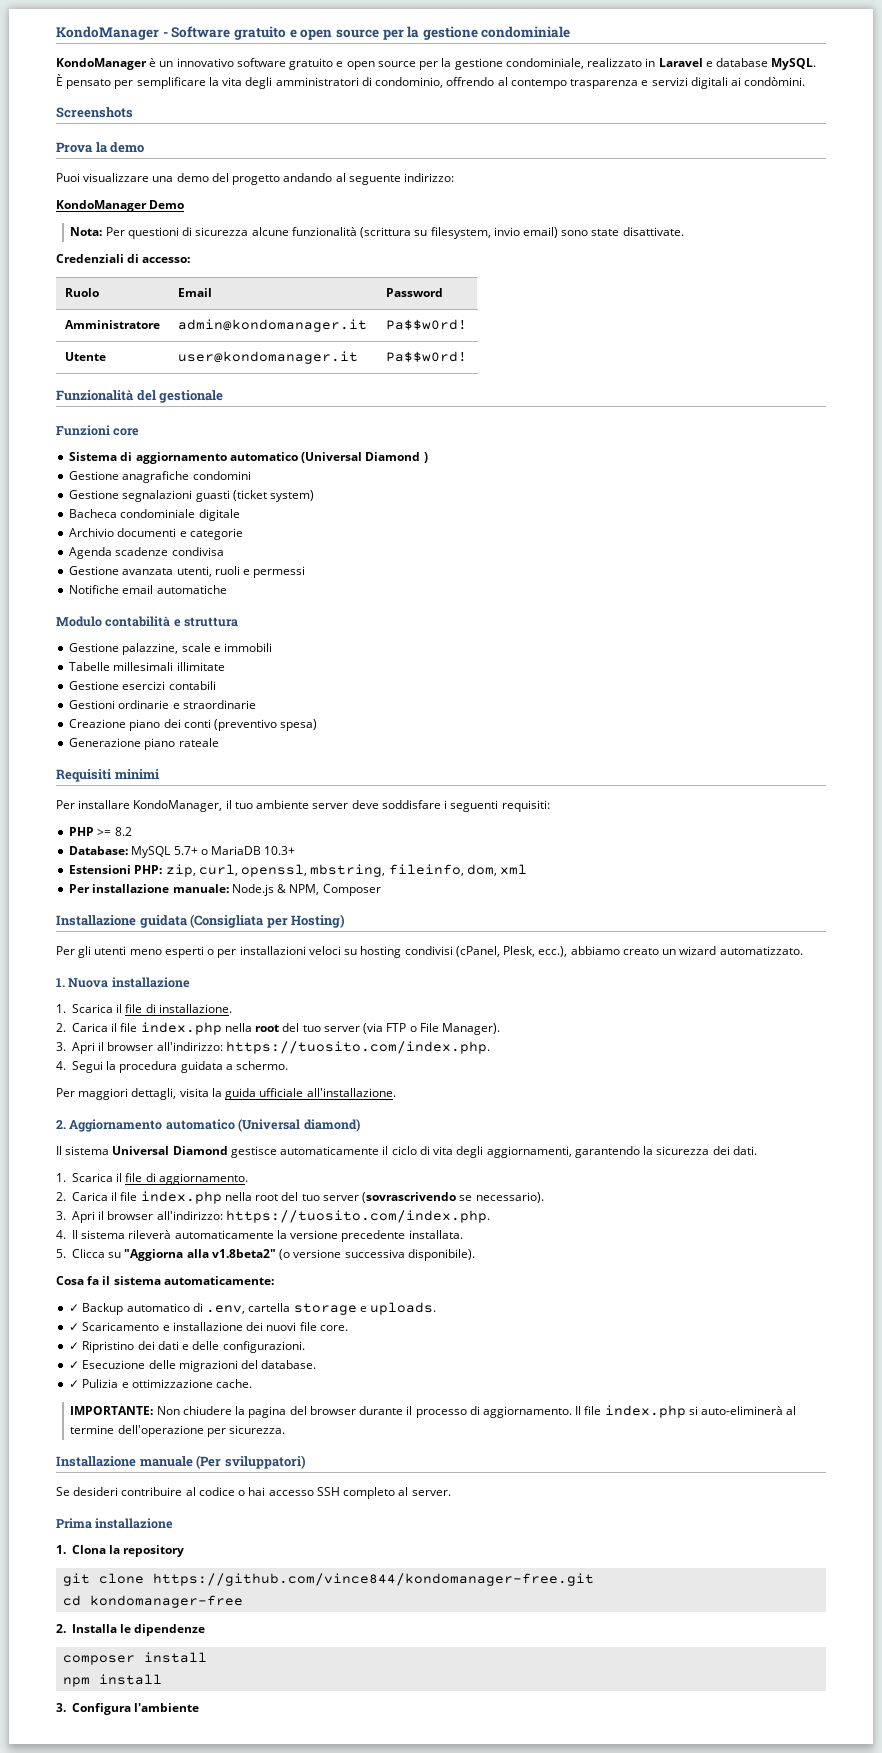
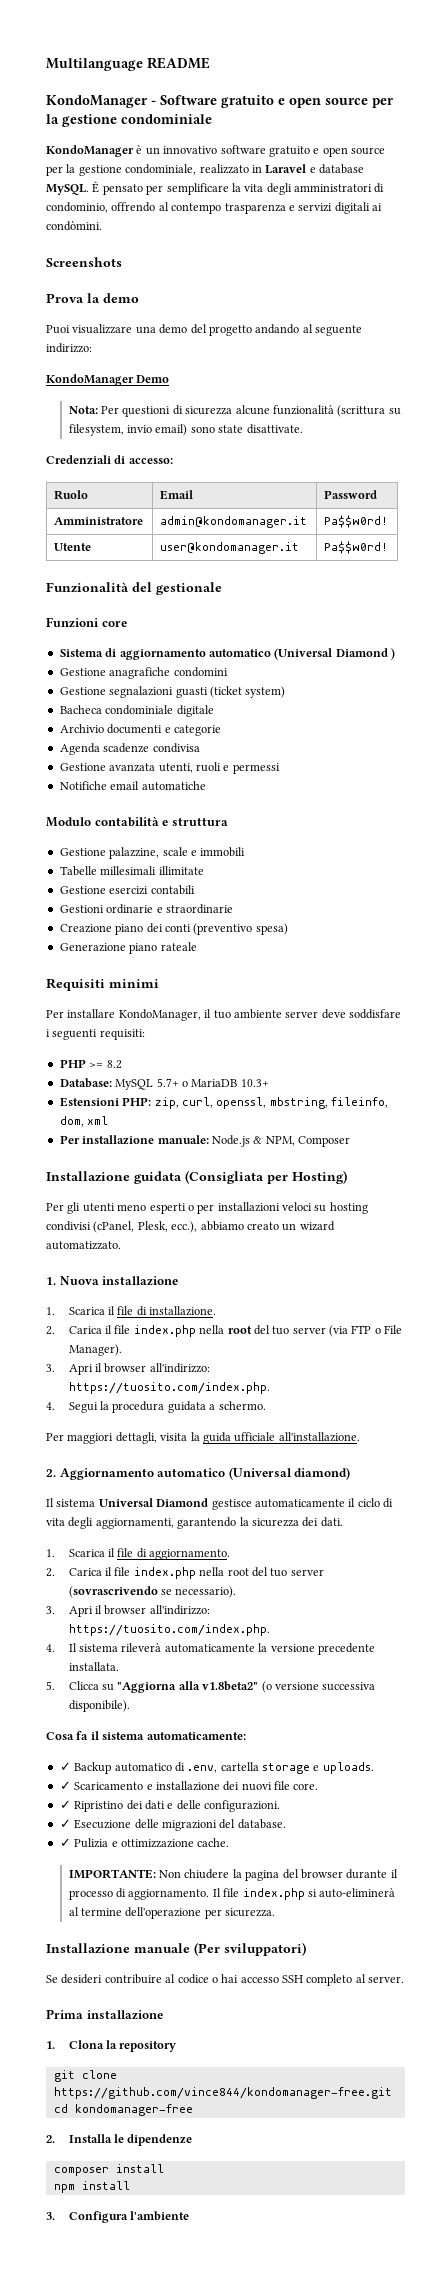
(56, 33) none -> [46,57,210,71] Multilanguage README //

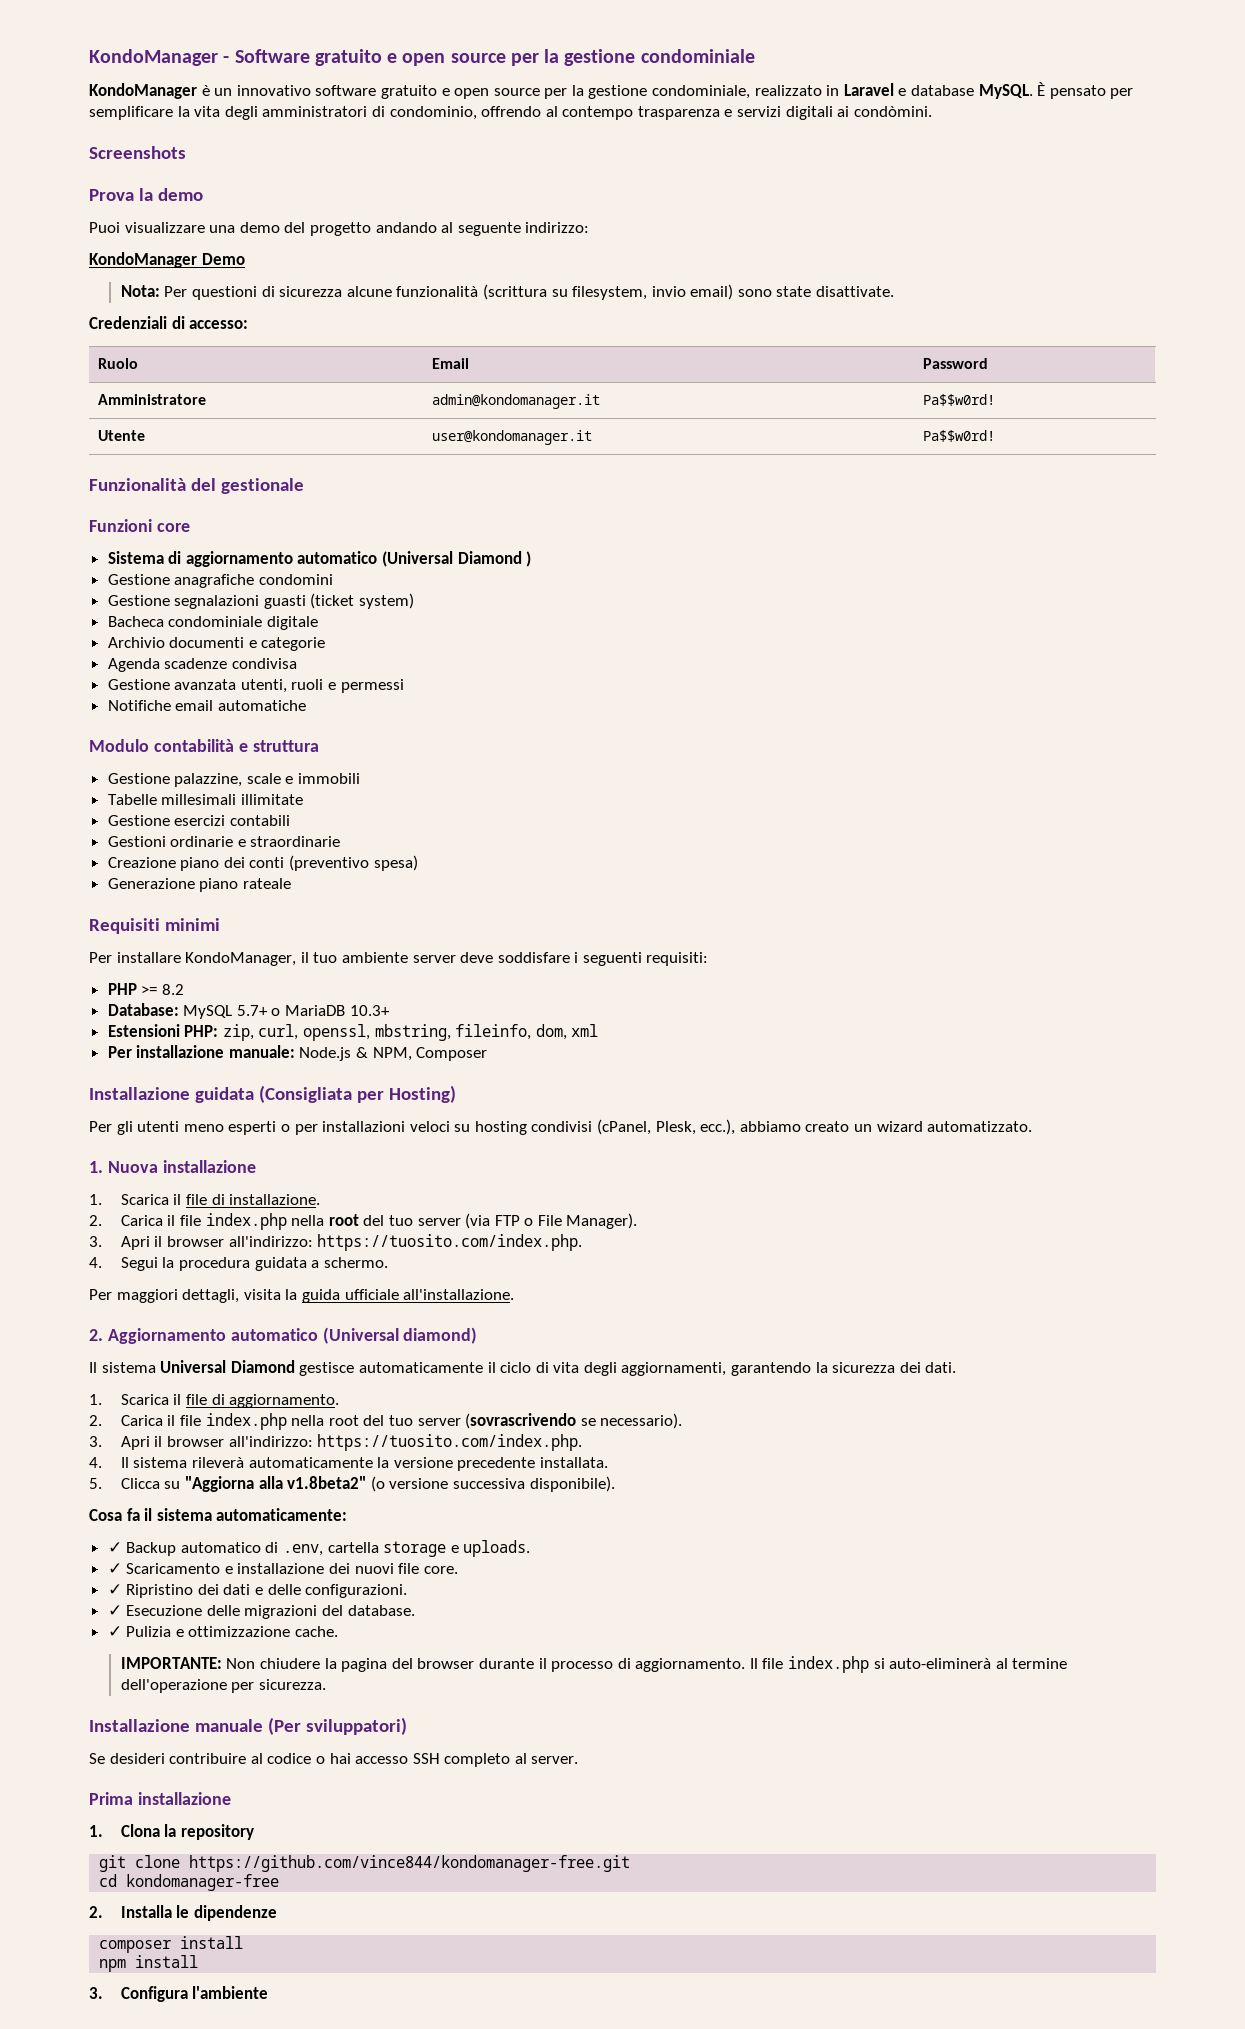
[46,57,210,71] Multilanguage README // -> (89, 57) none

